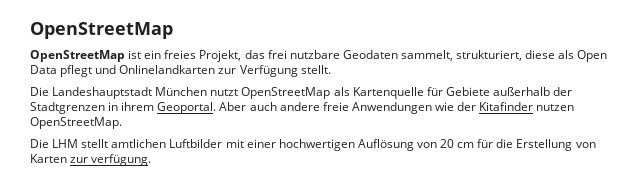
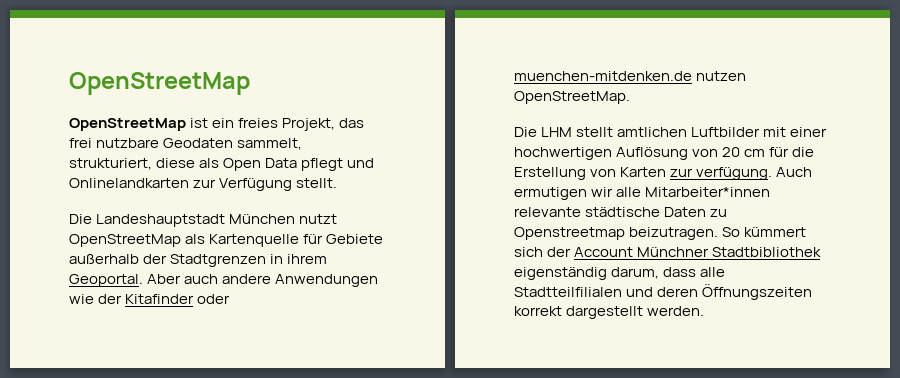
[322,102,349,111] freie -> (272, 279) none
(534, 106) none -> [197,294,231,304] [514,71,692,81] oder muenchen-mitdenken.de
(152, 160) none -> [776,167,813,177] [514,187,771,200] [514,207,728,217] [514,227,807,240] [514,247,822,257] [514,267,726,280] [514,284,813,300] [514,306,705,319] Auch ermutigen wir alle Mitarbeiter*innen relevante städtische Daten zu Openstreetmap beizutragen. So kümmert sich der Account Münchner Stadtbibliothek eigenständig darum, dass alle Stadtteilfilialen und deren Öffnungszeiten korrekt dargestellt werden.

